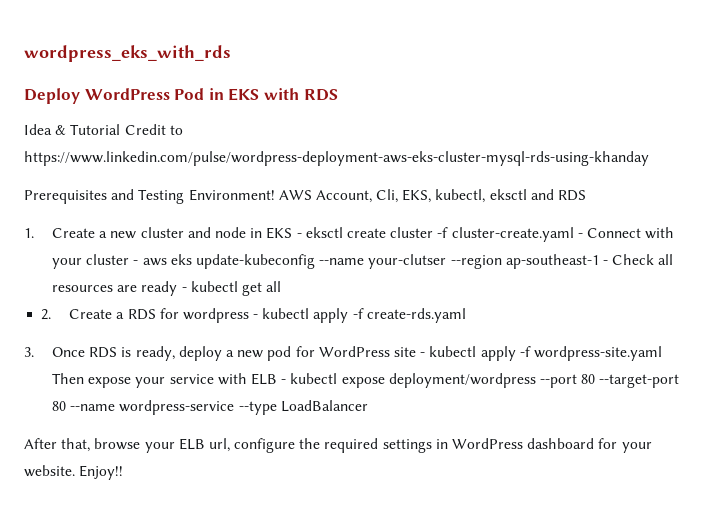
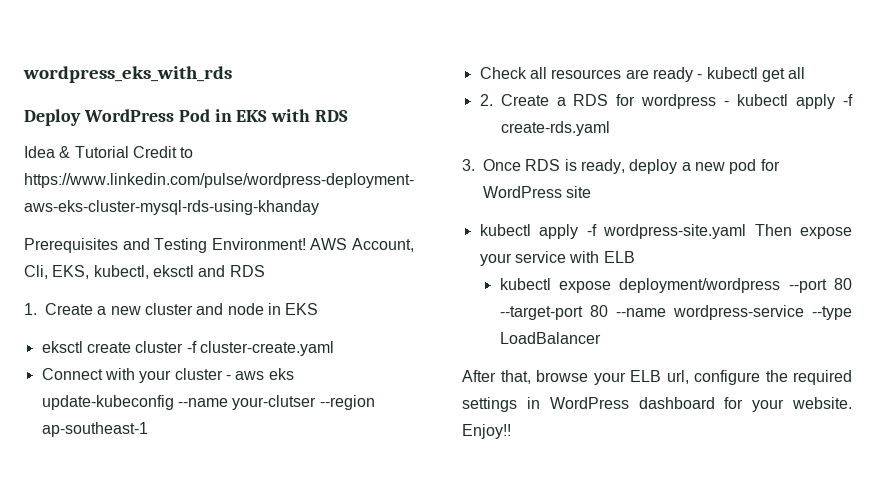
[296,233,302,238] - -> (319, 309) //
[577,233,583,238] - -> (334, 348) //
[602,260,608,265] - -> (148, 429) //
[420,352,426,357] - -> (592, 192) //
[281,379,287,384] - -> (635, 257) //

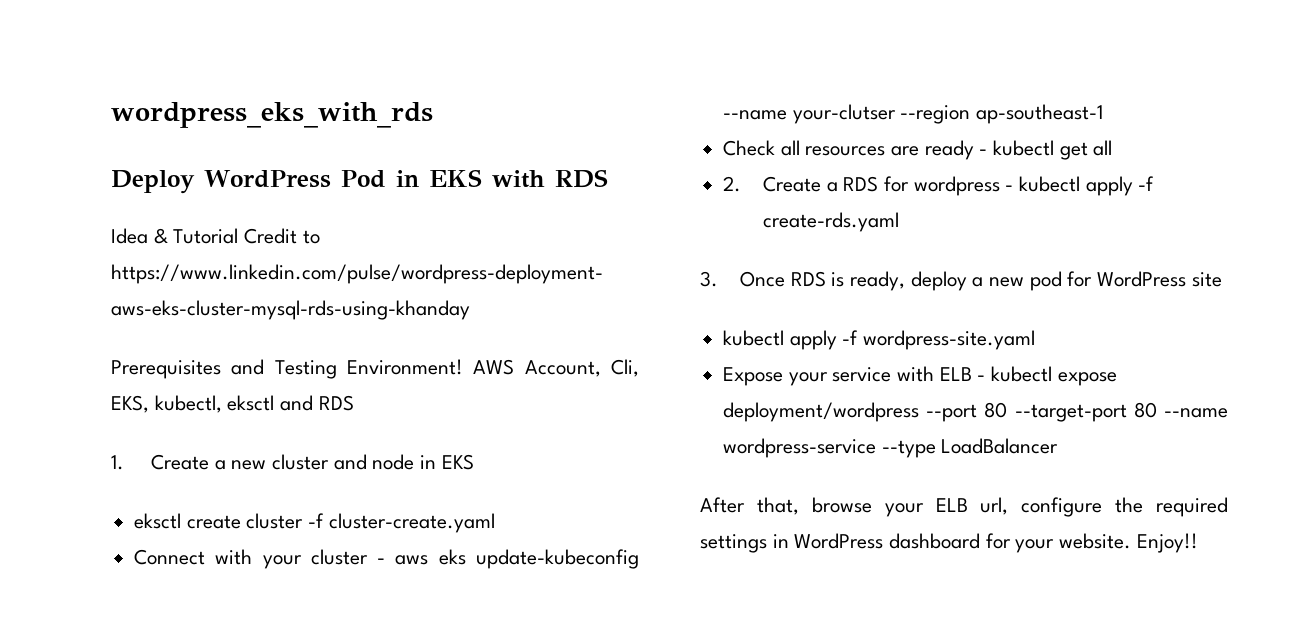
[754,224,852,239] Then expose -> [723,367,784,386] // Expose
(635, 257) // -> [977,375,986,381] -

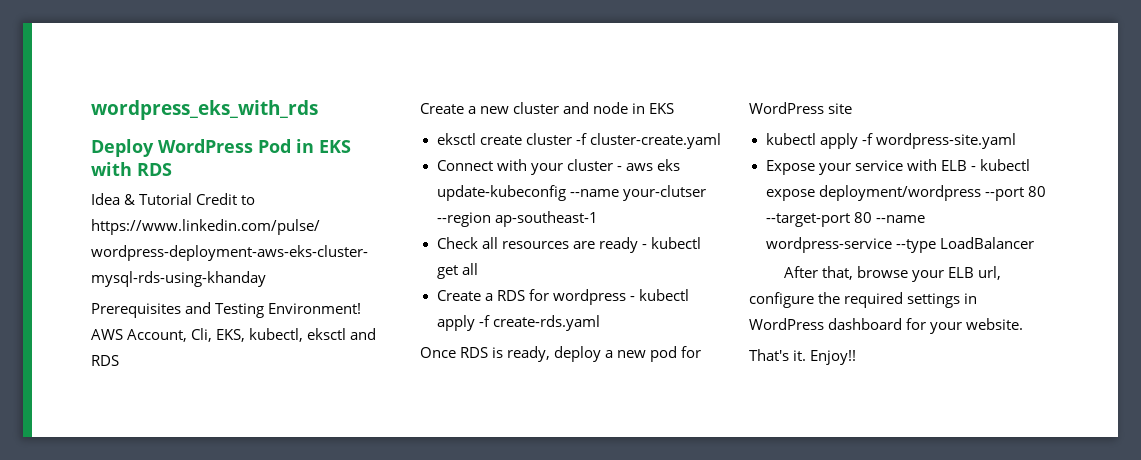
[111,455,124,470] 1. -> (119, 360) none
[723,176,742,192] 2. -> (478, 269) none
[700,271,718,287] 3. -> (600, 323) none
(1132, 541) none -> [749,349,807,361] // That's it.

